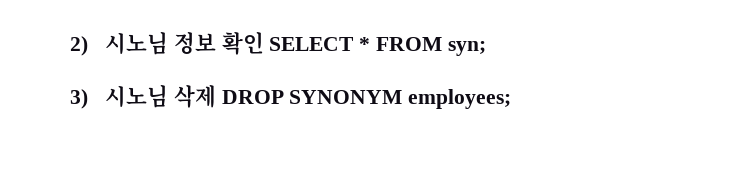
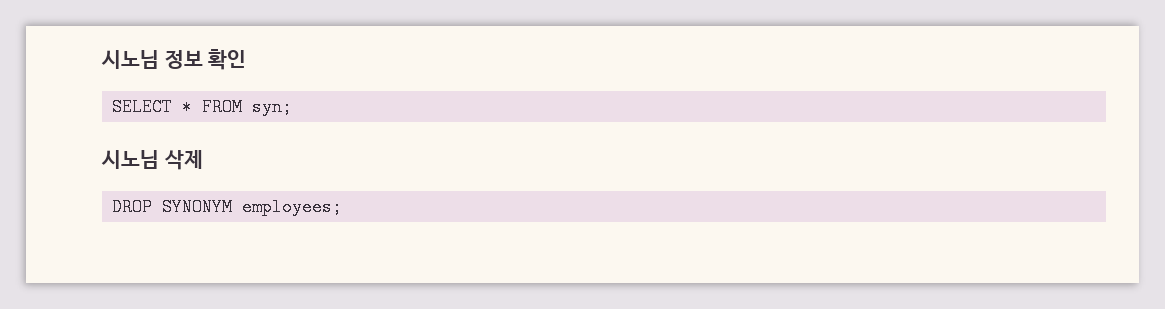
[70,36,88,56] 2) -> (101, 59) none
(264, 43) none -> (247, 59) //
[70,89,88,109] 3) -> (293, 107) none
(216, 96) none -> (203, 160) //

